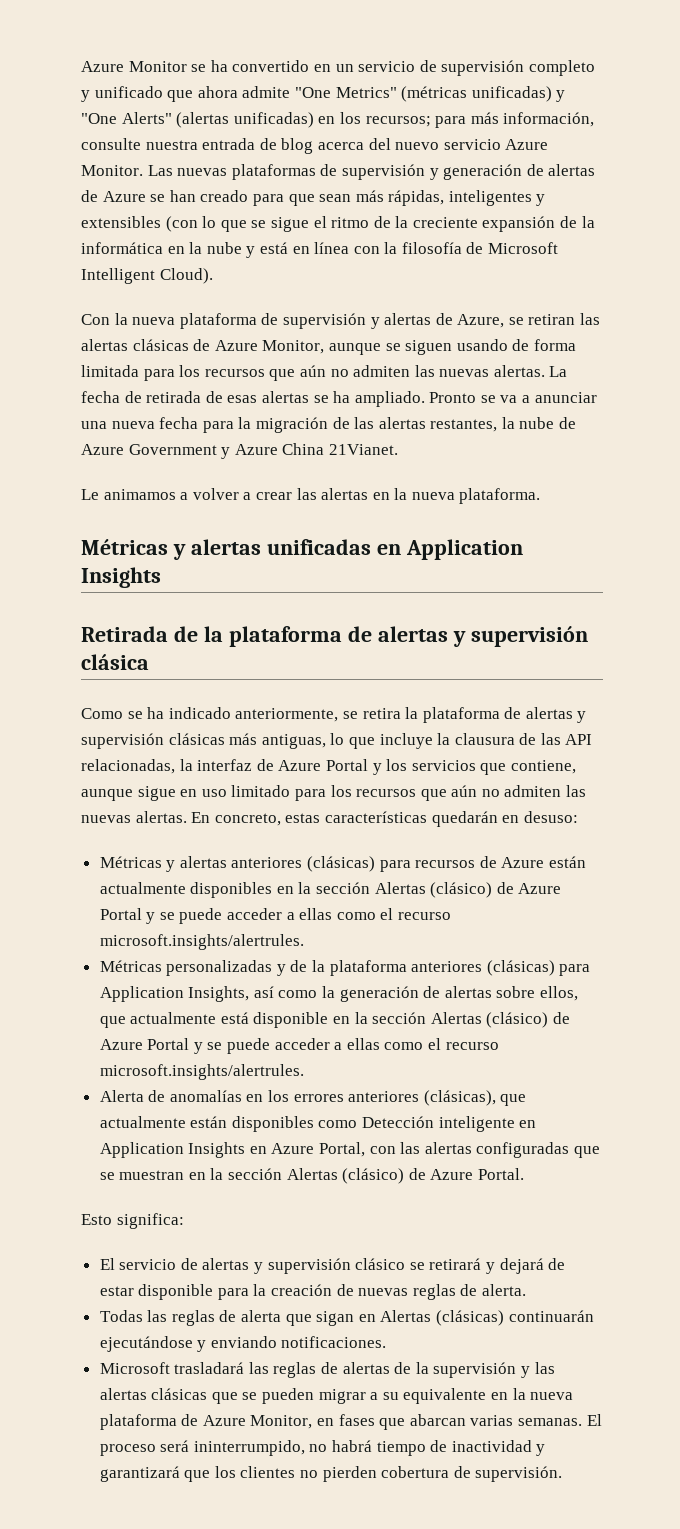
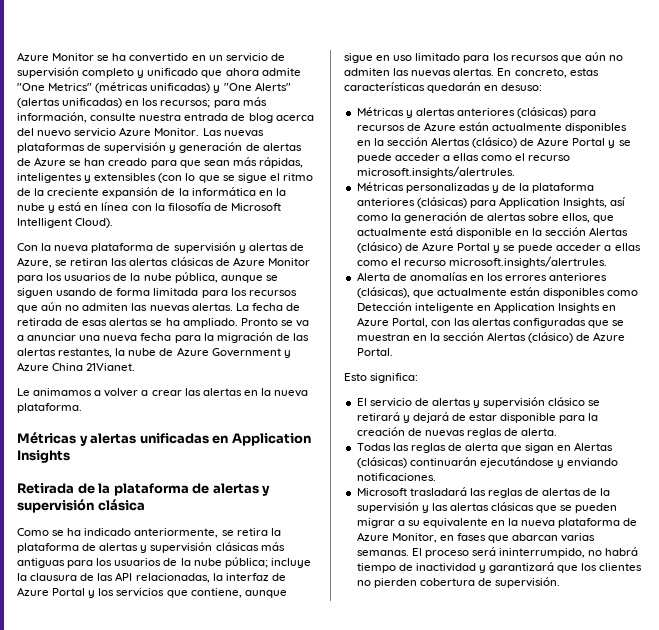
[262,340,325,354] Monitor, -> [267,258,310,266] [17,272,218,283] Monitor para los usuarios de la nube pública,
[261,733,375,749] antiguas, lo que -> [17,557,268,568] antiguas para los usuarios de la nube pública;

